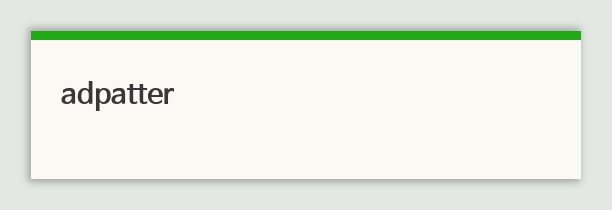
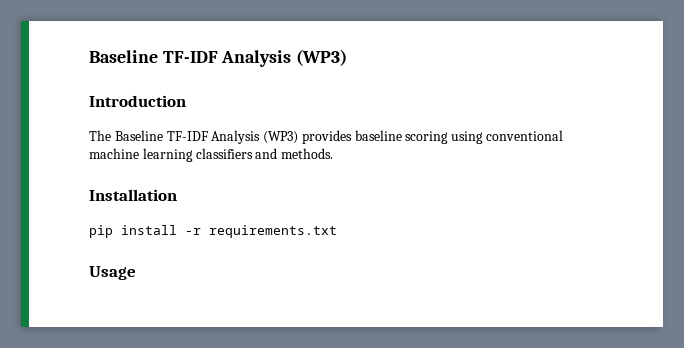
[61,81,175,111] adpatter -> [89,49,348,67] [89,95,186,107] [89,130,564,144] [89,148,334,162] [89,189,177,201] [89,225,337,238] [89,266,136,280] Baseline TF-IDF Analysis (WP3) // Introduction // The Baseline TF-IDF Analysis (WP3) provides baseline scoring using conventional machine learning classifiers and methods. // Installation // pip install -r requirements.txt // Usage

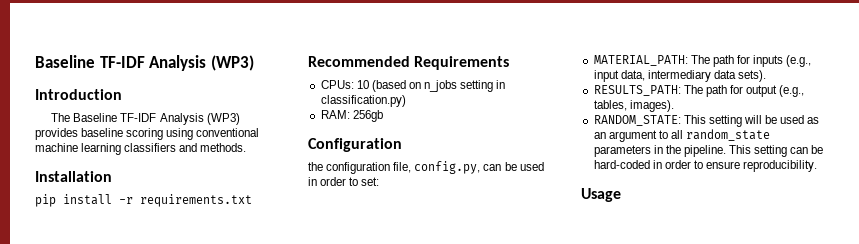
(337, 231) none -> [308,56,510,70] [320,80,506,92] [320,95,406,107] [320,110,383,122] [308,138,402,152] [308,161,544,174] [308,177,380,186] [593,55,812,67] [593,70,767,82] [593,85,805,97] [593,100,674,112] [593,115,820,127] [593,129,771,142] [593,145,824,157] [593,160,818,172] // Recommended Requirements // CPUs: 10 (based on n_jobs setting in classification.py) // RAM: 256gb // Configuration // the configuration file, config.py, can be used in order to set: // MATERIAL_PATH: The path for inputs (e.g., input data, intermediary data sets). // RESULTS_PATH: The path for output (e.g., tables, images). // RANDOM_STATE: This setting will be used as an argument to all random_state parameters in the pipeline. This setting can be hard-coded in order to ensure reproducibility.

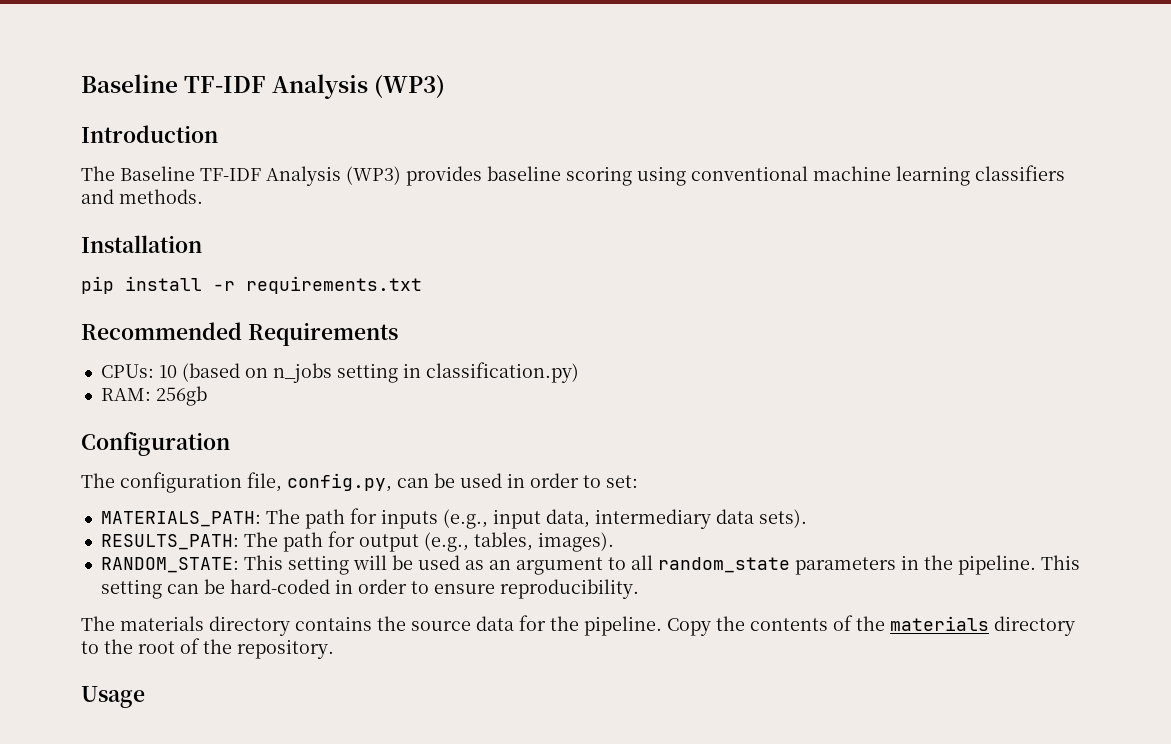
[308,162,323,171] the -> [81,473,115,488] The
[593,55,688,66] MATERIAL_PATH: -> [100,511,261,527] MATERIALS_PATH:
(818, 166) none -> [81,615,1075,636] [81,638,334,659] // The materials directory contains the source data for the pipeline. Copy the contents of the materials directory to the root of the repository.

